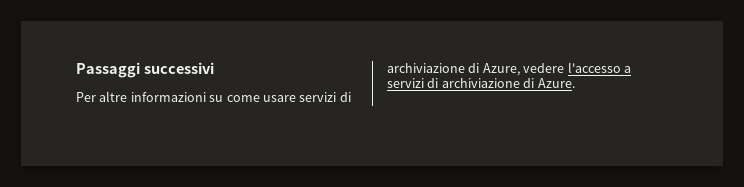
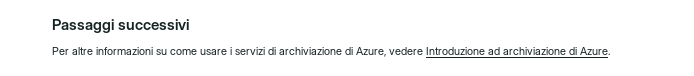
(296, 98) none -> [230,47,232,55] i
[567,62,631,73] [387,78,439,88] l'accesso a servizi di -> [426,47,500,55] Introduzione ad

